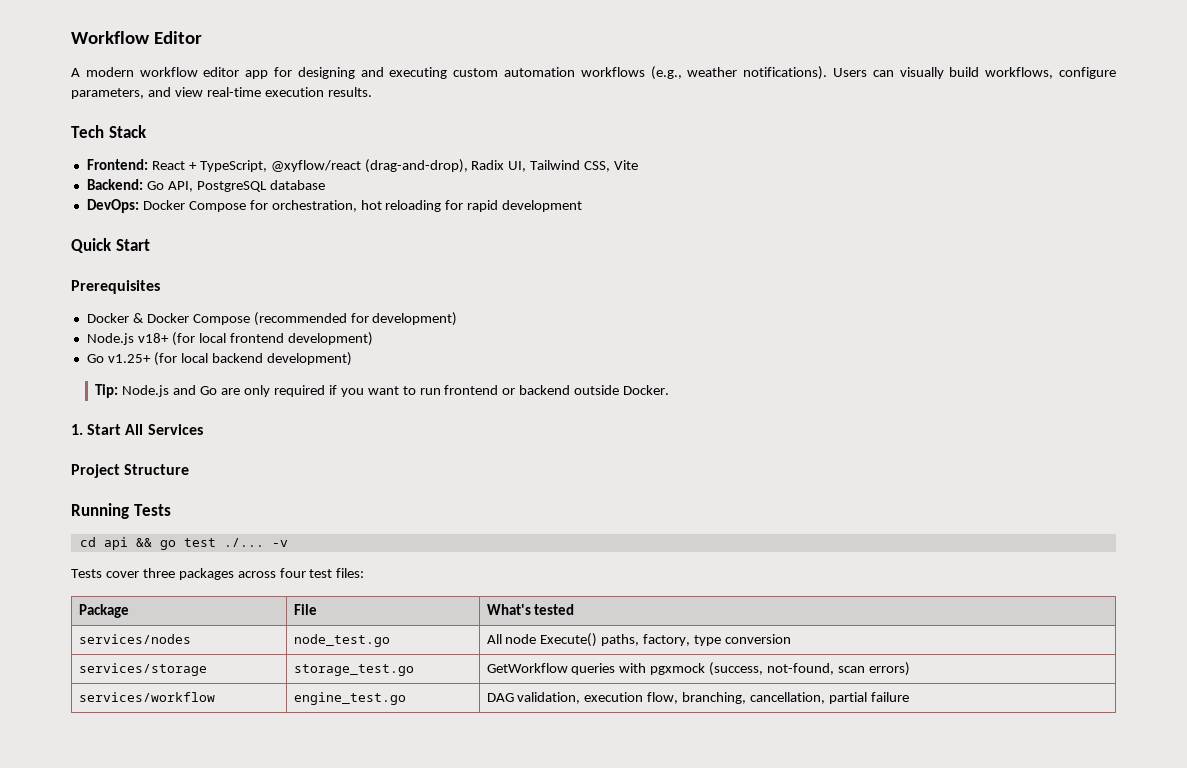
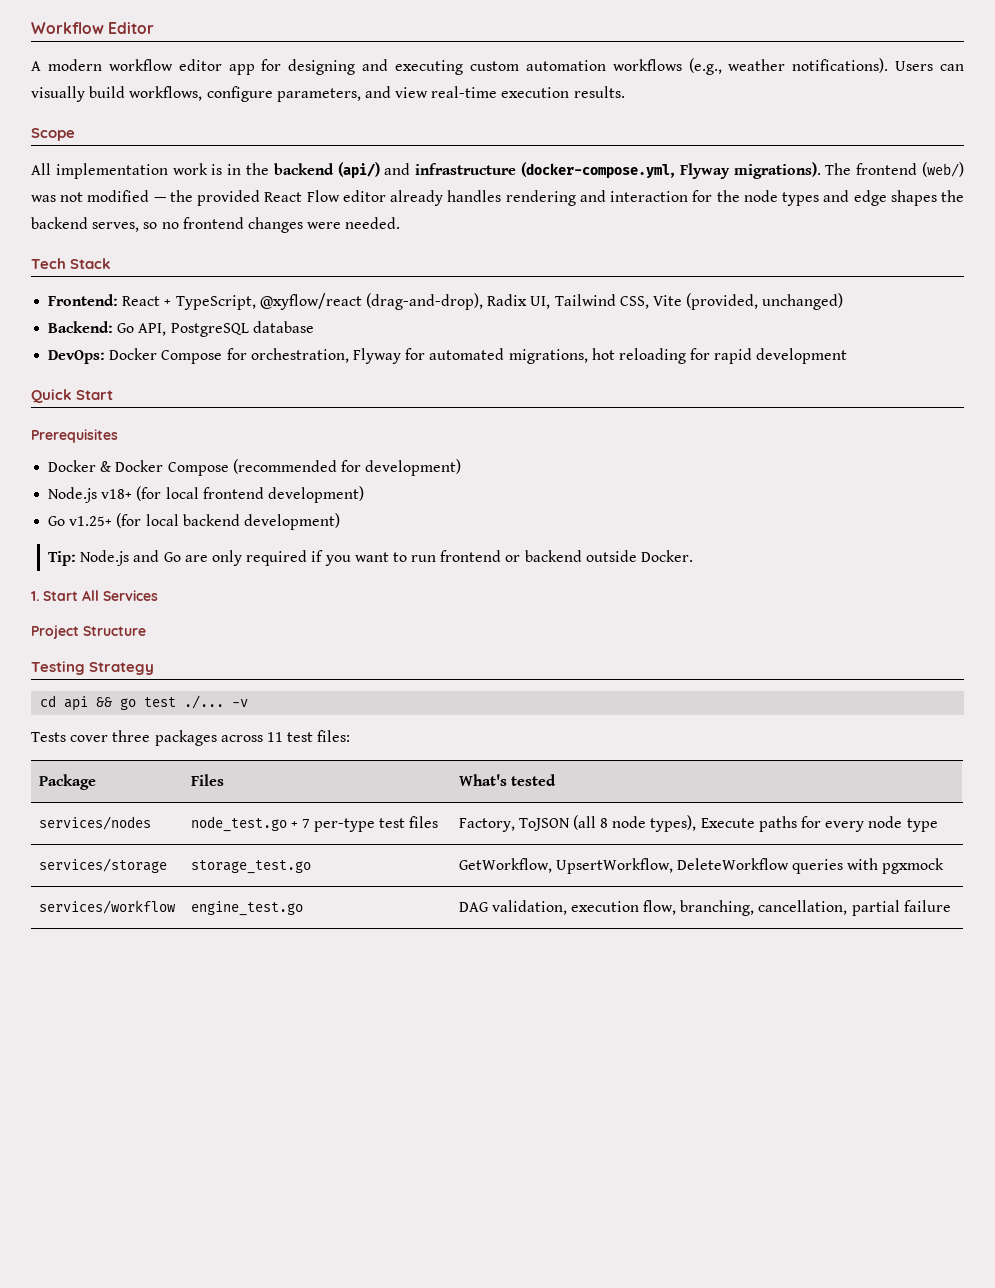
(372, 92) none -> [31,128,75,141] [31,162,964,179] [31,190,964,206] [31,217,401,233] // Scope // All implementation work is in the backend (api/) and infrastructure (docker-compose.yml, Flyway migrations). The frontend (web/) was not modified — the provided React Flow editor already handles rendering and interaction for the node types and edge shapes the backend serves, so no frontend changes were needed.
(639, 165) none -> [686,293,844,310] (provided, unchanged)
(357, 206) none -> [352,348,588,364] Flyway for automated migrations,
[71,503,171,519] Running Tests -> [31,661,155,675] Testing Strategy
[279,568,306,578] four -> [266,732,283,742] 11
[293,604,317,615] File -> [190,774,224,786] Files
[486,633,691,647] | All node Execute() paths, factory, -> [290,816,439,832] [458,815,903,832] + 7 per-type test files | Factory, ToJSON (all 8 node types), Execute paths for every node
[724,634,791,644] conversion -> (938, 825) none
[486,663,568,673] GetWorkflow -> [458,858,789,874] GetWorkflow, UpsertWorkflow, DeleteWorkflow
[709,662,910,676] (success, not-found, scan errors) -> (945, 866) none

